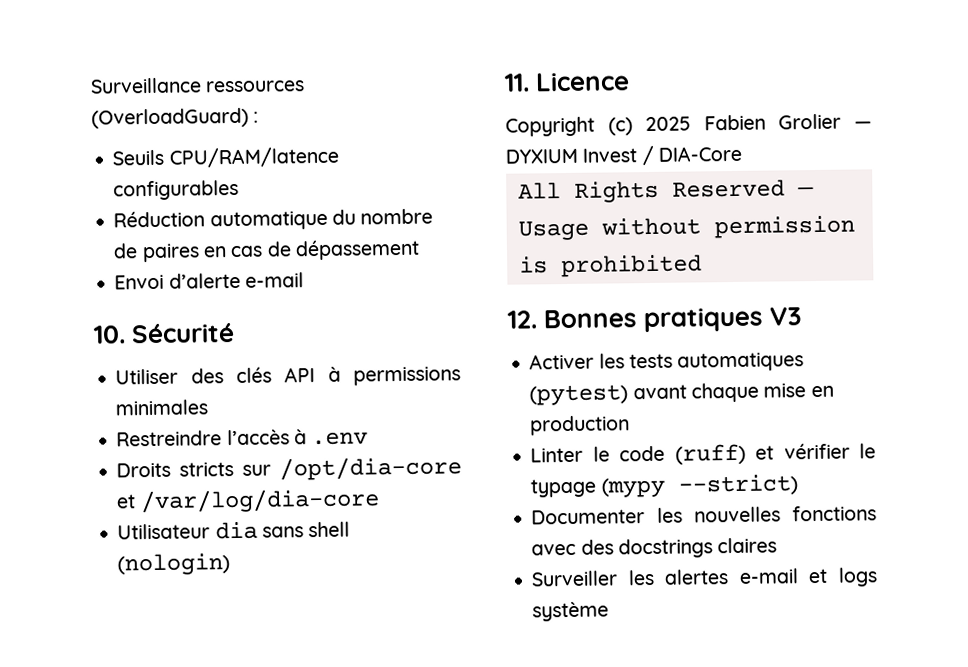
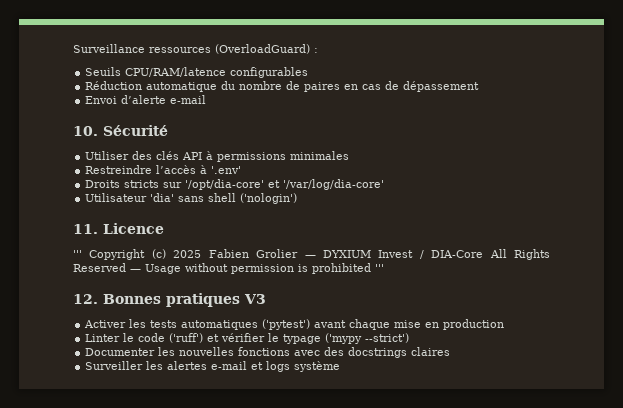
[311,431,369,446] .env -> [211,166,242,174] '.env'
[279,456,463,481] [116,488,380,514] /opt/dia-core et /var/log/dia-core -> [185,179,385,190] '/opt/dia-core' et '/var/log/dia-core'
[214,521,258,540] dia -> [150,193,175,202] 'dia'
[117,553,231,576] (nologin) -> [240,193,298,204] ('nologin')
(631, 82) none -> [73,250,82,258] '''
(742, 153) // -> (484, 254) none
(702, 266) none -> [375,264,384,272] '''
[529,384,629,406] (pytest) -> [262,319,311,330] ('pytest')
[674,443,746,465] (ruff) -> [169,333,204,343] ('ruff')
[600,474,798,498] (mypy --strict) -> [325,333,410,344] ('mypy --strict')

